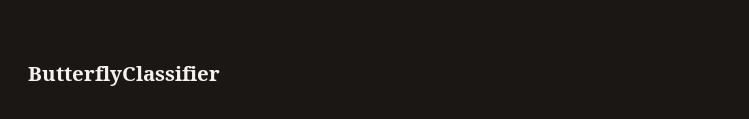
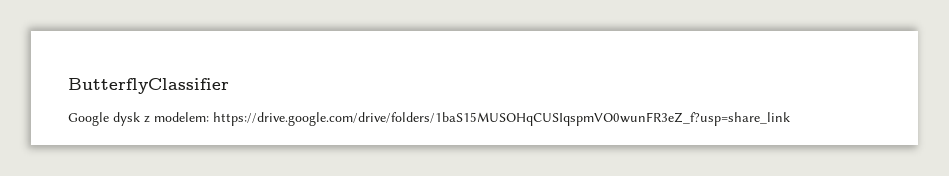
(220, 76) none -> [68,112,790,126] // Google dysk z modelem: https://drive.google.com/drive/folders/1baS15MUSOHqCUSIqspmVO0wunFR3eZ_f?usp=share_link

